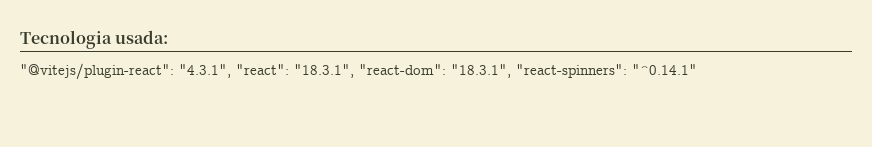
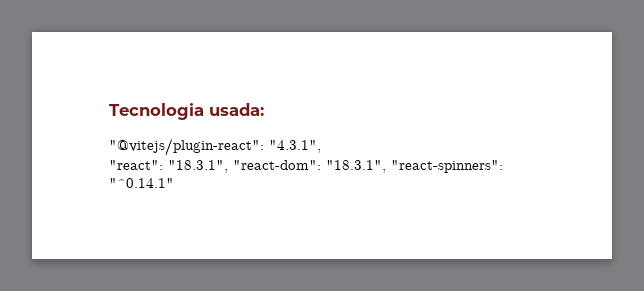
(231, 71) none -> (321, 146) //

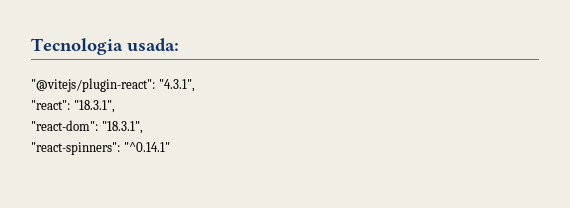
(228, 166) none -> (115, 106) //
(386, 166) none -> (143, 127) //

